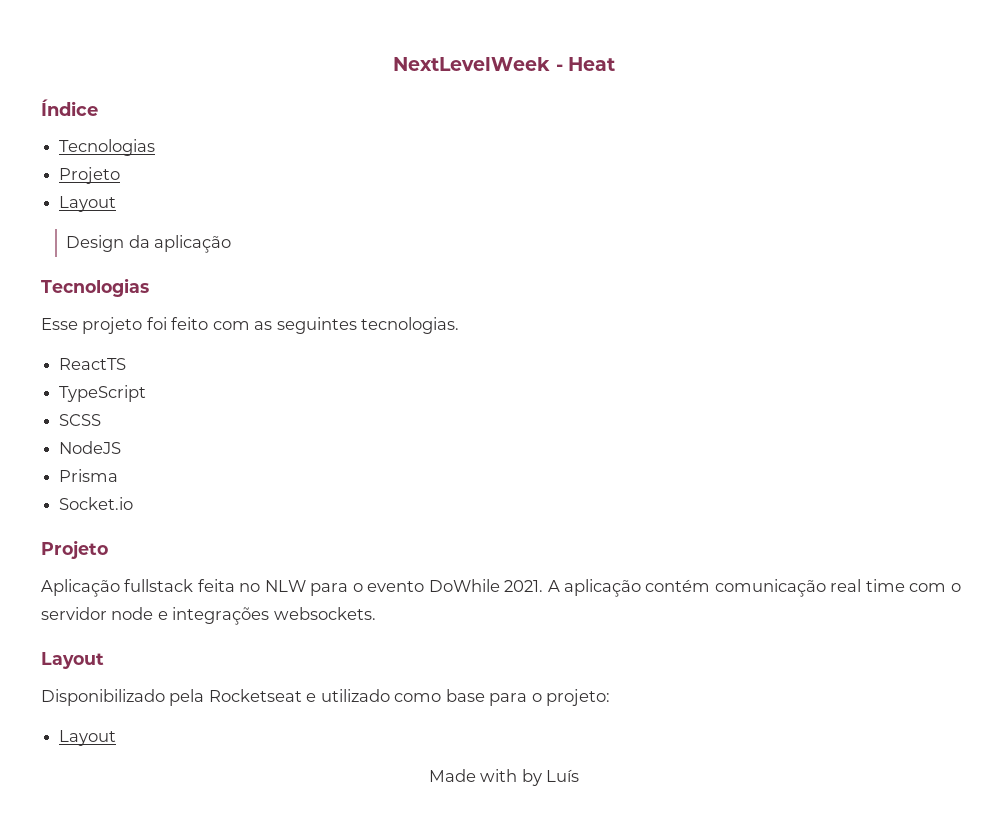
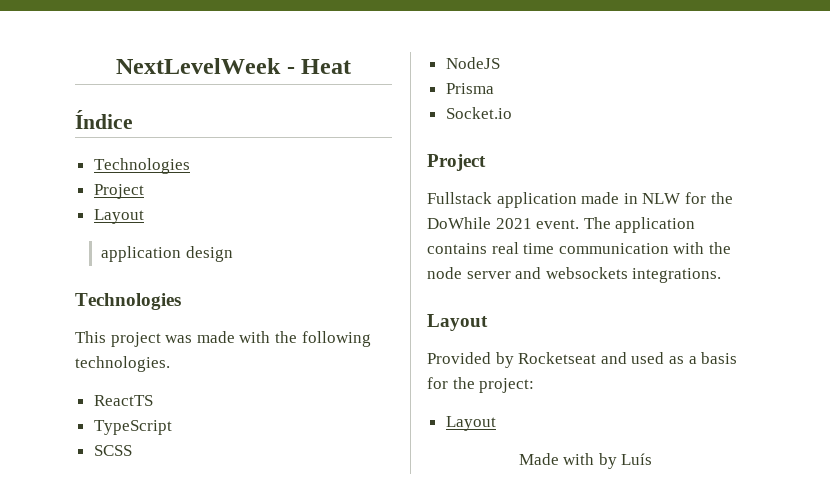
[59,139,156,156] [59,167,121,184] [59,196,117,212] [66,235,232,253] [41,278,149,297] [41,317,460,334] Tecnologias // Projeto // Layout // Design da aplicação // Tecnologias // Esse projeto foi feito com as seguintes tecnologias. -> [93,158,190,174] [93,184,144,199] [93,209,144,224] [101,246,233,262] [75,293,181,310] [75,331,371,347] [75,356,170,372] Technologies // Project // Layout // application design // Technologies // This project was made with the following technologies.
[41,540,108,559] [41,579,961,597] [41,607,376,625] [41,652,104,669] [41,689,611,706] Projeto // Aplicação fullstack feita no NLW para o evento DoWhile 2021. A aplicação contém comunicação real time com o servidor node e integrações websockets. // Layout // Disponibilizado pela Rocketseat e utilizado como base para o projeto: -> [427,154,486,171] [427,192,733,208] [427,217,696,233] [427,242,731,254] [427,267,722,283] [427,314,488,331] [427,352,738,368] [427,377,535,393] Project // Fullstack application made in NLW for the DoWhile 2021 event. The application contains real time communication with the node server and websockets integrations. // Layout // Provided by Rocketseat and used as a basis for the project:

